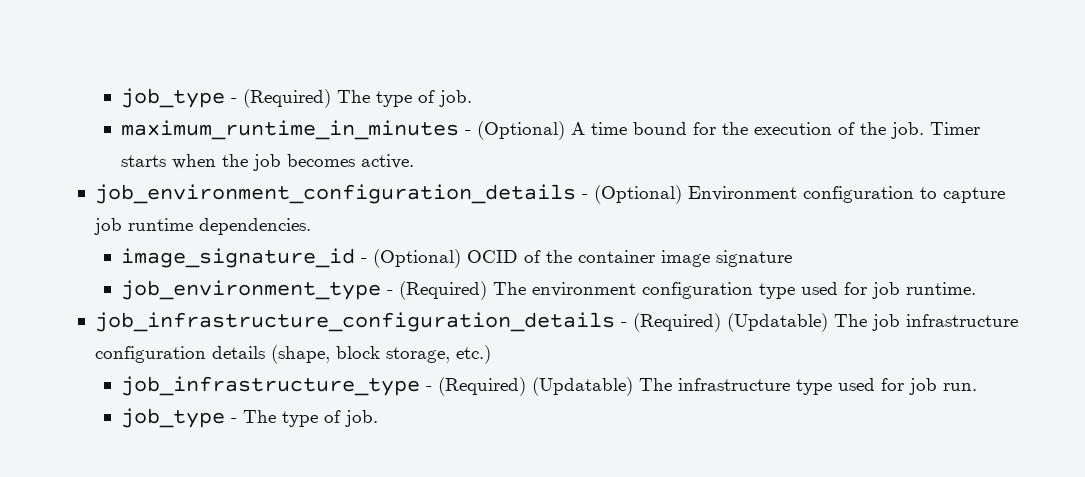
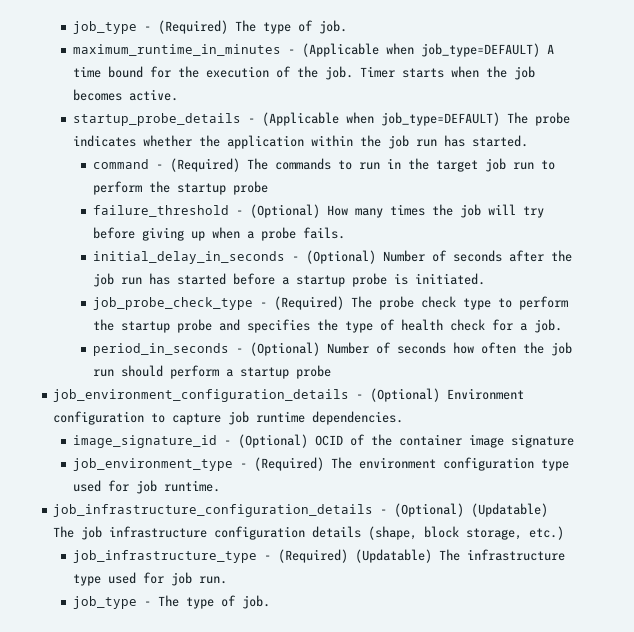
[476,121,565,140] (Optional) -> [301,43,540,57] (Applicable when job_type=DEFAULT)
(414, 161) none -> [72,112,570,126] [72,135,528,149] [92,158,555,172] [92,181,268,195] [92,204,544,218] [92,227,345,241] [92,250,572,264] [92,273,485,287] [92,296,568,310] [92,319,562,333] [92,342,572,356] [92,365,331,379] // startup_probe_details - (Applicable when job_type=DEFAULT) The probe indicates whether the application within the job run has started. // command - (Required) The commands to run in the target job run to perform the startup probe // failure_threshold - (Optional) How many times the job will try before giving up when a probe fails. // initial_delay_in_seconds - (Optional) Number of seconds after the job run has started before a startup probe is initiated. // job_probe_check_type - (Required) The probe check type to perform the startup probe and specifies the type of health check for a job. // period_in_seconds - (Optional) Number of seconds how often the job run should perform a startup probe
[632,313,721,332] (Required) -> [394,503,465,517] (Optional)

